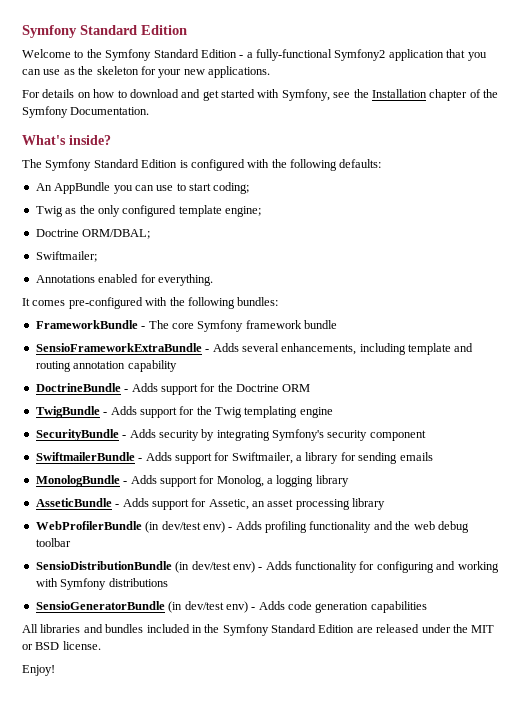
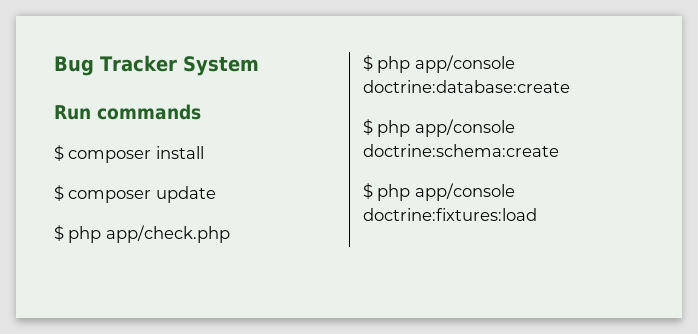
[22,25,187,38] [22,49,487,61] [22,66,270,78] [22,89,498,101] [22,106,150,118] [22,135,111,145] [22,159,382,171] [35,182,250,194] [35,205,261,217] [35,229,151,239] [35,251,97,262] [35,274,213,286] [22,297,279,309] [35,320,337,332] [35,343,474,355] [35,360,177,372] [35,383,311,395] [35,406,333,418] [35,429,426,441] [35,452,433,464] [35,475,349,487] [35,498,386,510] [35,521,469,533] [35,538,71,547] [35,561,499,573] [35,578,168,590] [35,601,427,613] [22,624,495,636] [22,641,101,650] [22,665,55,676] Symfony Standard Edition // Welcome to the Symfony Standard Edition - a fully-functional Symfony2 application that you can use as the skeleton for your new applications. // For details on how to download and get started with Symfony, see the Installation chapter of the Symfony Documentation. // What's inside? // The Symfony Standard Edition is configured with the following defaults: // An AppBundle you can use to start coding; // Twig as the only configured template engine; // Doctrine ORM/DBAL; // Swiftmailer; // Annotations enabled for everything. // It comes pre-configured with the following bundles: // FrameworkBundle - The core Symfony framework bundle // SensioFrameworkExtraBundle - Adds several enhancements, including template and routing annotation capability // DoctrineBundle - Adds support for the Doctrine ORM // TwigBundle - Adds support for the Twig templating engine // SecurityBundle - Adds security by integrating Symfony's security component // SwiftmailerBundle - Adds support for Swiftmailer, a library for sending emails // MonologBundle - Adds support for Monolog, a logging library // AsseticBundle - Adds support for Assetic, an asset processing library // WebProfilerBundle (in dev/test env) - Adds profiling functionality and the web debug toolbar // SensioDistributionBundle (in dev/test env) - Adds functionality for configuring and working with Symfony distributions // SensioGeneratorBundle (in dev/test env) - Adds code generation capabilities // All libraries and bundles included in the Symfony Standard Edition are released under the MIT or BSD license. // Enjoy! -> [54,55,259,76] [54,104,201,120] [54,145,204,163] [54,185,216,203] [54,225,230,243] [363,55,515,73] [363,80,570,93] [363,119,515,137] [363,144,559,157] [363,183,515,201] [363,208,537,221] Bug Tracker System // Run commands // $ composer install // $ composer update // $ php app/check.php // $ php app/console doctrine:database:create // $ php app/console doctrine:schema:create // $ php app/console doctrine:fixtures:load

